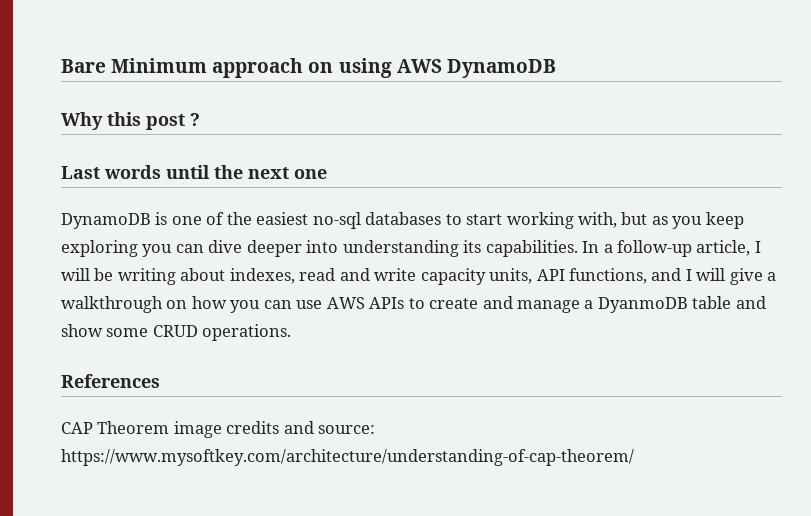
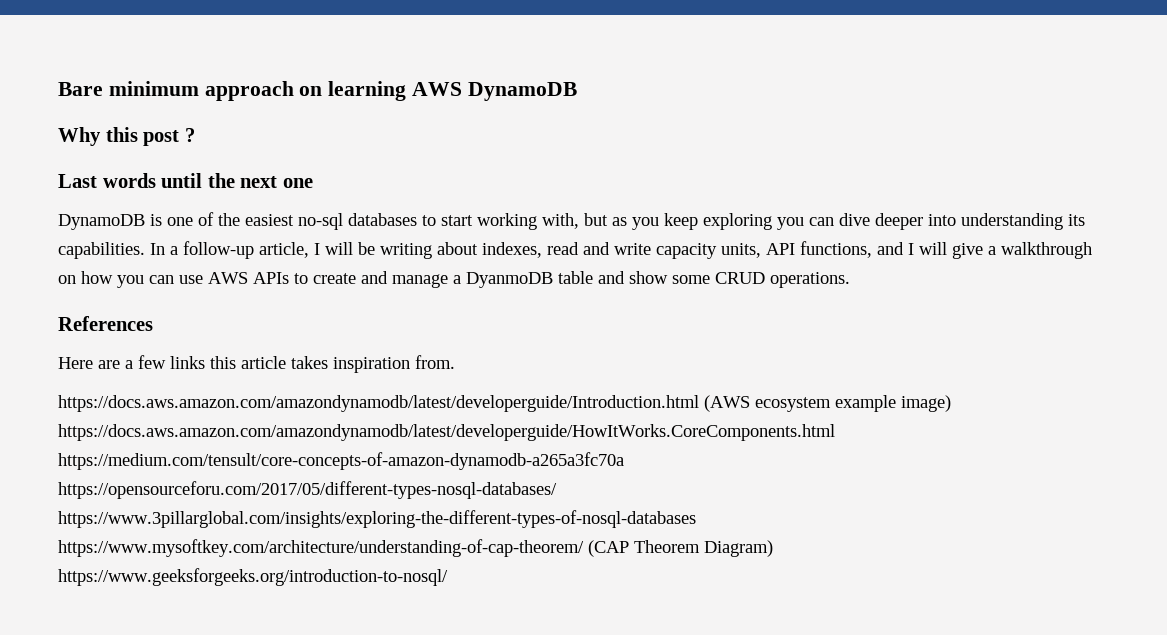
[111,58,208,73] Minimum -> [108,81,199,96] minimum
[338,58,392,78] using -> [328,81,407,101] learning
[61,421,376,438] [61,449,634,466] CAP Theorem image credits and source: https://www.mysoftkey.com/architecture/understanding-of-cap-theorem/ -> [58,355,455,373] [58,395,951,412] [58,424,835,441] [58,452,624,470] [58,481,557,499] [58,510,696,528] [58,539,773,557] [58,568,448,586] Here are a few links this article takes inspiration from. // https://docs.aws.amazon.com/amazondynamodb/latest/developerguide/Introduction.html (AWS ecosystem example image) https://docs.aws.amazon.com/amazondynamodb/latest/developerguide/HowItWorks.CoreComponents.html https://medium.com/tensult/core-concepts-of-amazon-dynamodb-a265a3fc70a https://opensourceforu.com/2017/05/different-types-nosql-databases/ https://www.3pillarglobal.com/insights/exploring-the-different-types-of-nosql-databases https://www.mysoftkey.com/architecture/understanding-of-cap-theorem/ (CAP Theorem Diagram) https://www.geeksforgeeks.org/introduction-to-nosql/

